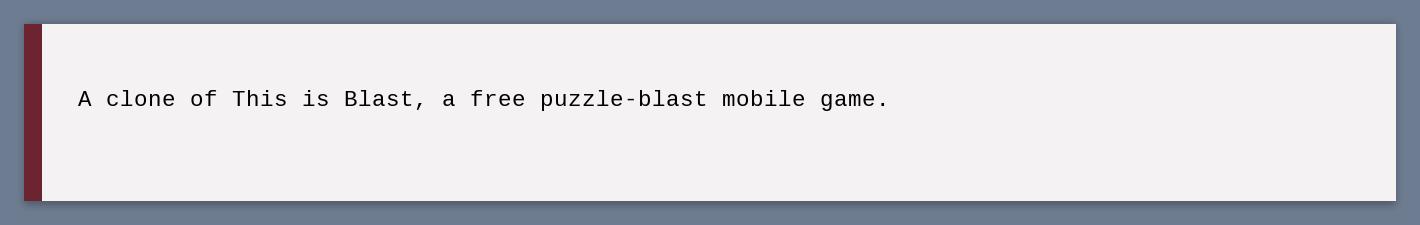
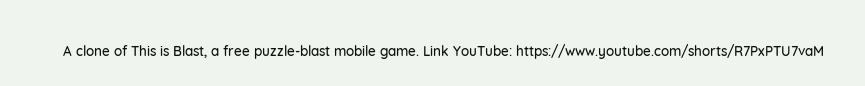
(890, 102) none -> [423,44,824,59] Link YouTube: https://www.youtube.com/shorts/R7PxPTU7vaM

